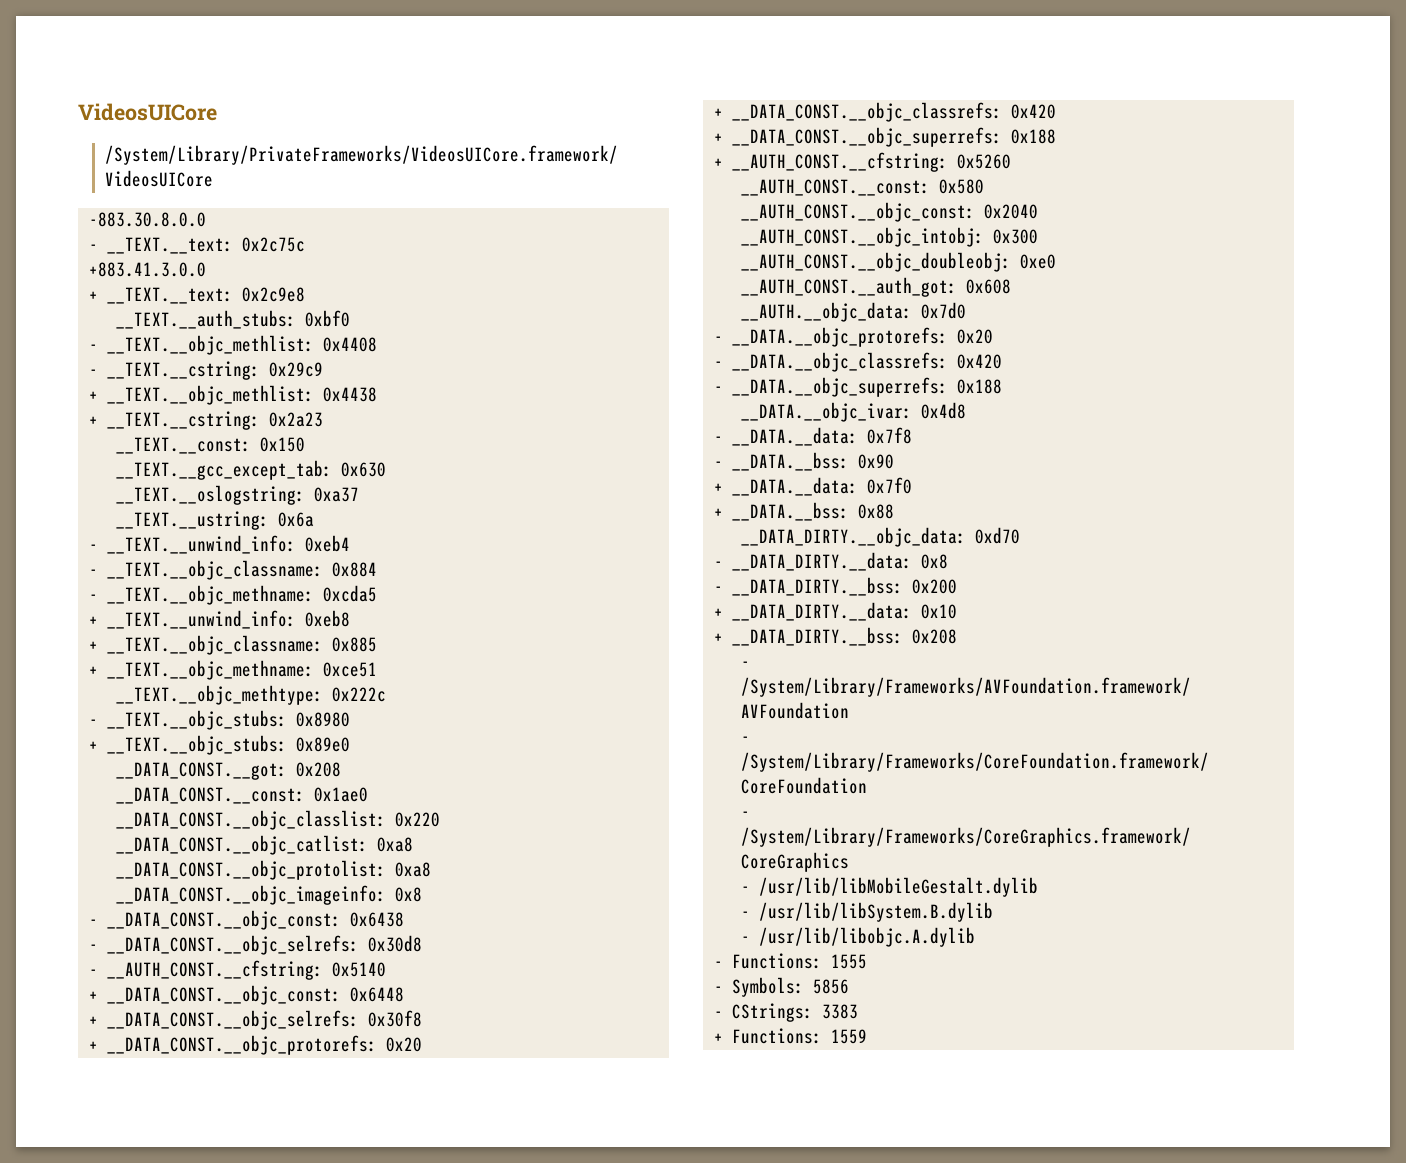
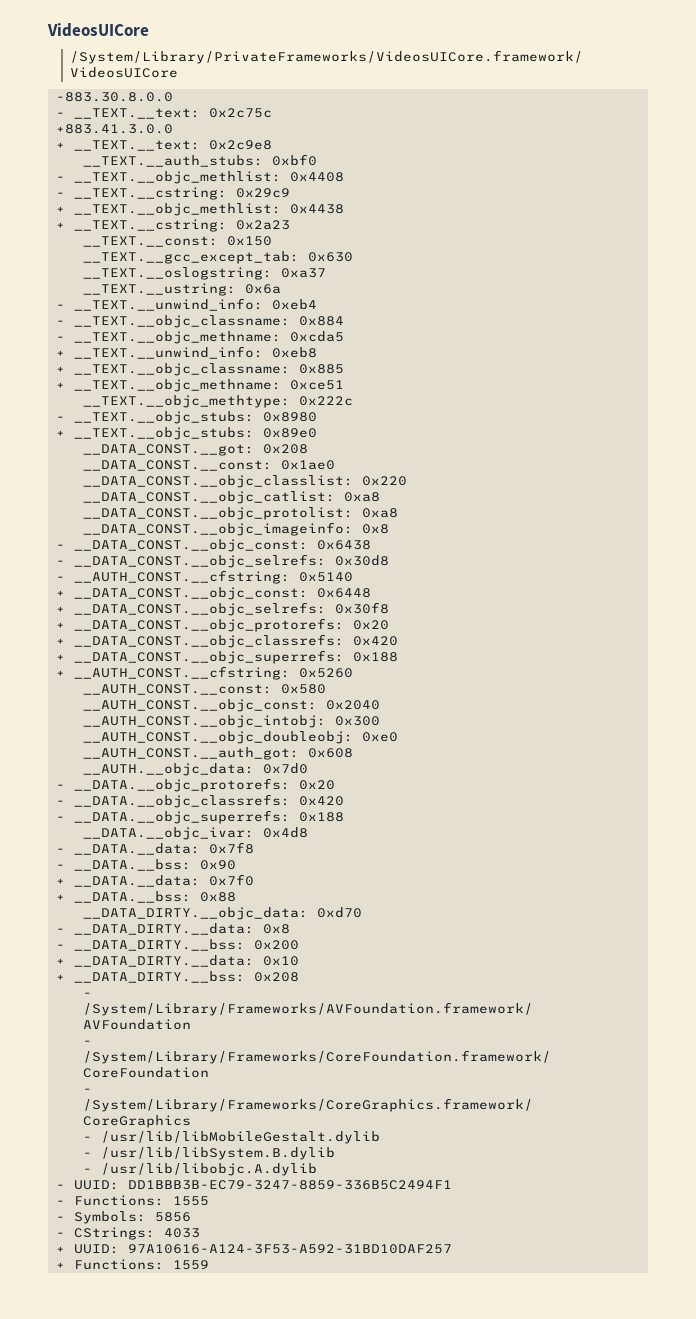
(976, 937) none -> [56,1180,453,1190] // - UUID: DD1BBB3B-EC79-3247-8859-336B5C2494F1
[822,1004,859,1019] 3383 -> [164,1228,201,1238] [56,1244,453,1254] 4033 // + UUID: 97A10616-A124-3F53-A592-31BD10DAF257

